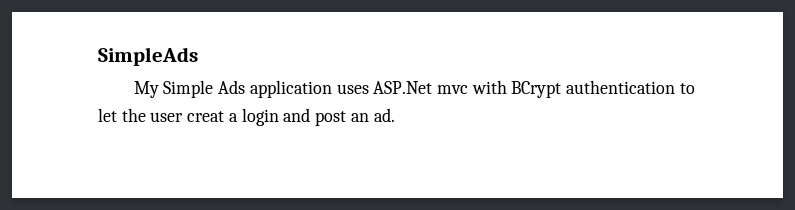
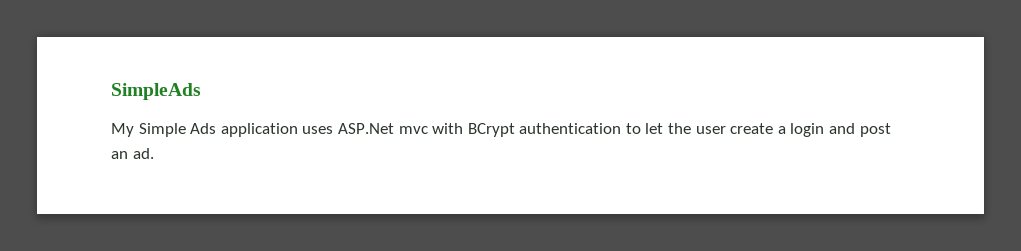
[187,111,225,122] creat -> [730,123,774,134] create

